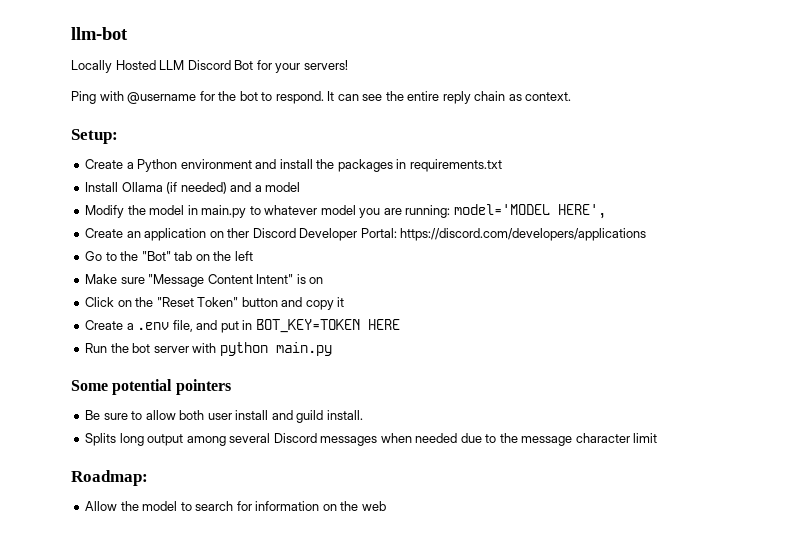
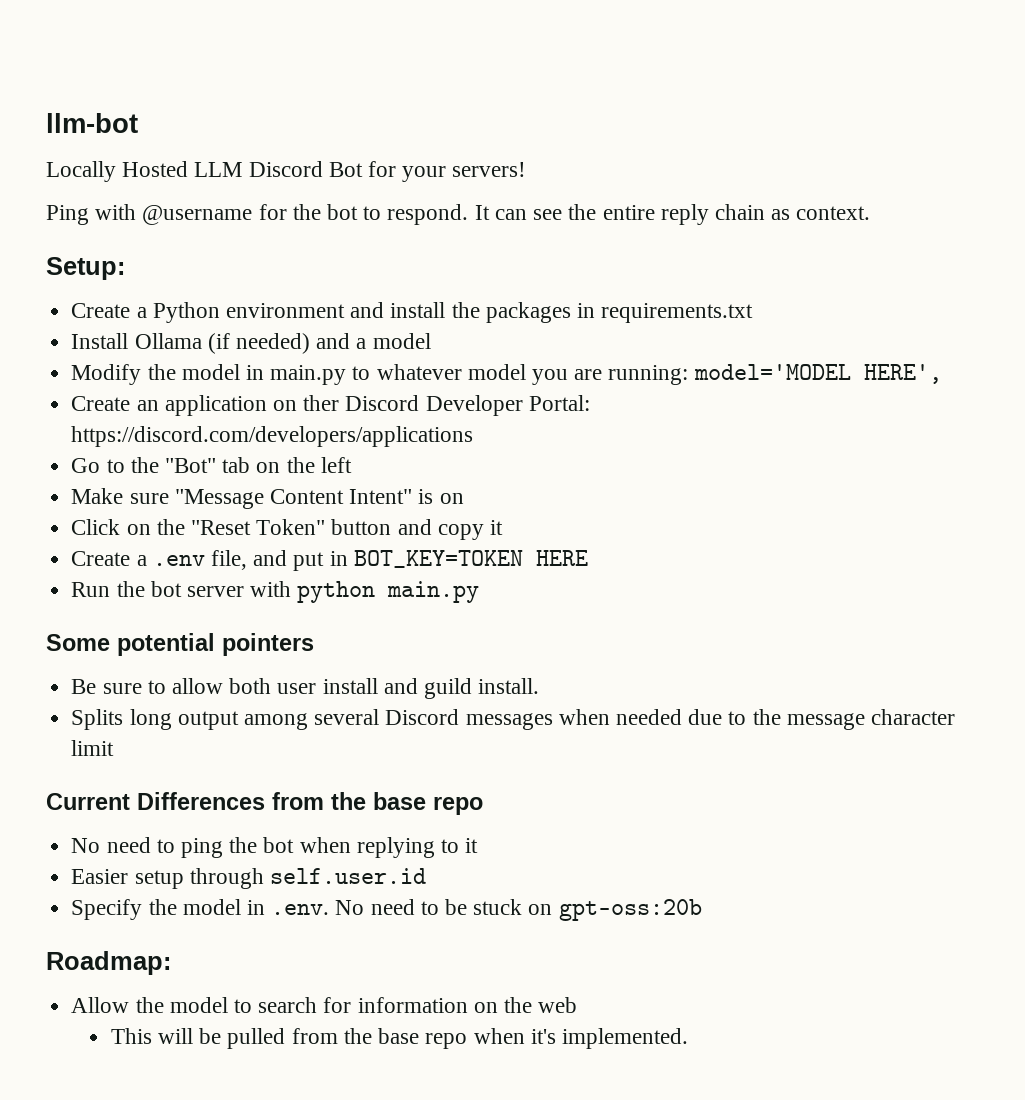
(658, 438) none -> [46,792,483,815] [71,837,479,858] [71,868,426,889] [71,899,702,921] // Current Differences from the base repo // No need to ping the bot when replying to it // Easier setup through self.user.id // Specify the model in .env. No need to be stuck on gpt-oss:20b
(386, 506) none -> [110,1028,688,1049] // This will be pulled from the base repo when it's implemented.

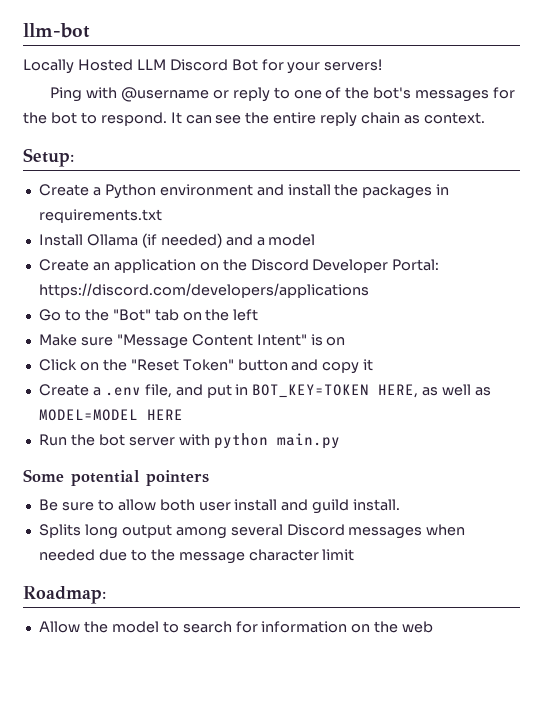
(253, 215) none -> [212,87,490,102] or reply to one of the bot's messages
[71,364,942,385] // Modify the model in main.py to whatever model you are running: model='MODEL HERE', -> (316, 240) none
[303,395,340,411] ther -> [222,259,247,271] the
(523, 559) none -> [378,384,492,398] [38,409,138,421] HERE, as well as MODEL=MODEL
[46,792,483,815] [71,837,479,858] [71,868,426,889] [71,899,702,921] // Current Differences from the base repo // No need to ping the bot when replying to it // Easier setup through self.user.id // Specify the model in .env. No need to be stuck on gpt-oss:20b -> (355, 555) none
[110,1028,688,1049] // This will be pulled from the base repo when it's implemented. -> (434, 627) none

